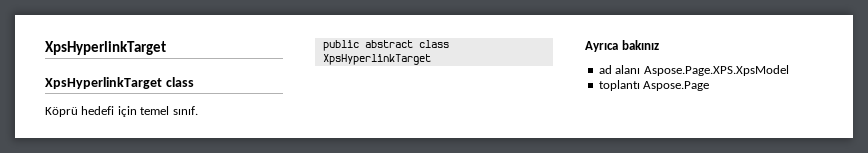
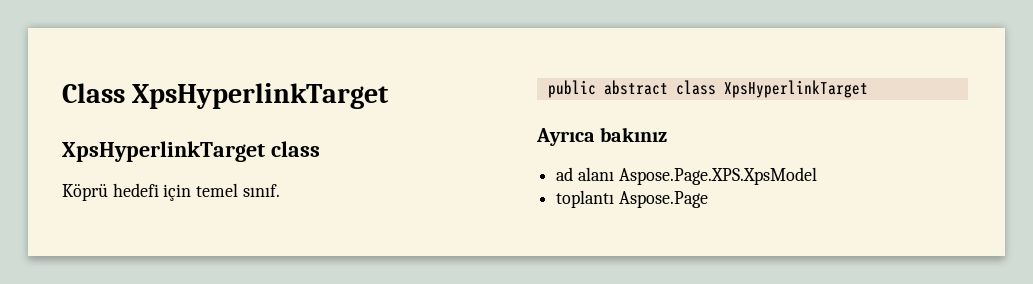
(45, 48) none -> [62,83,125,103] Class

